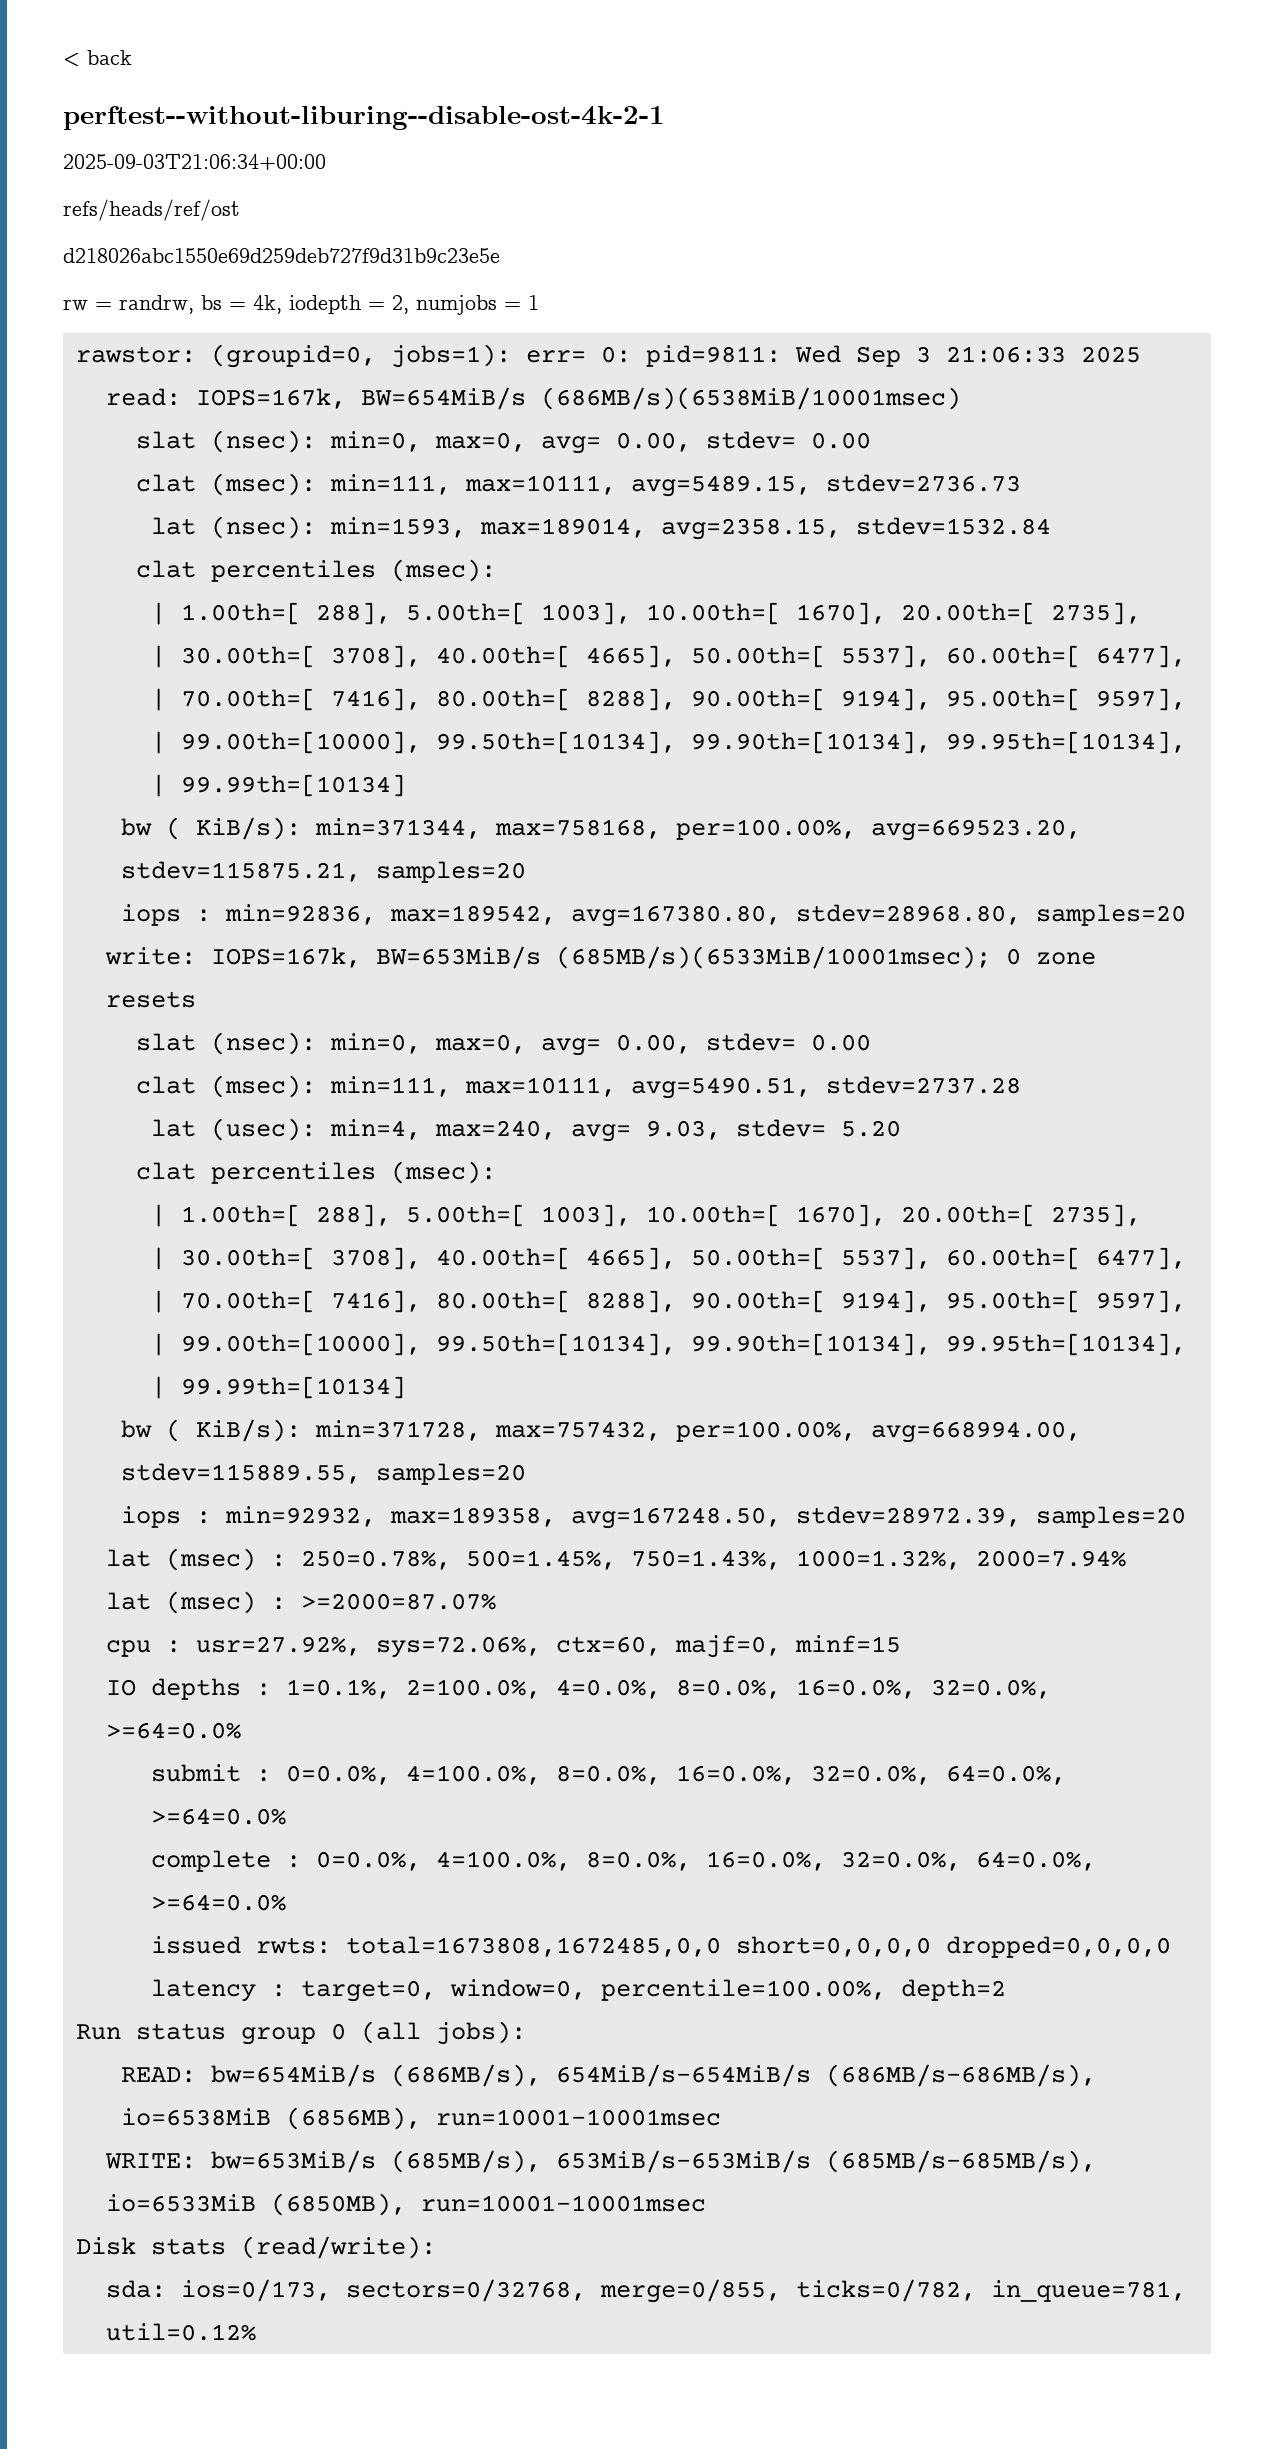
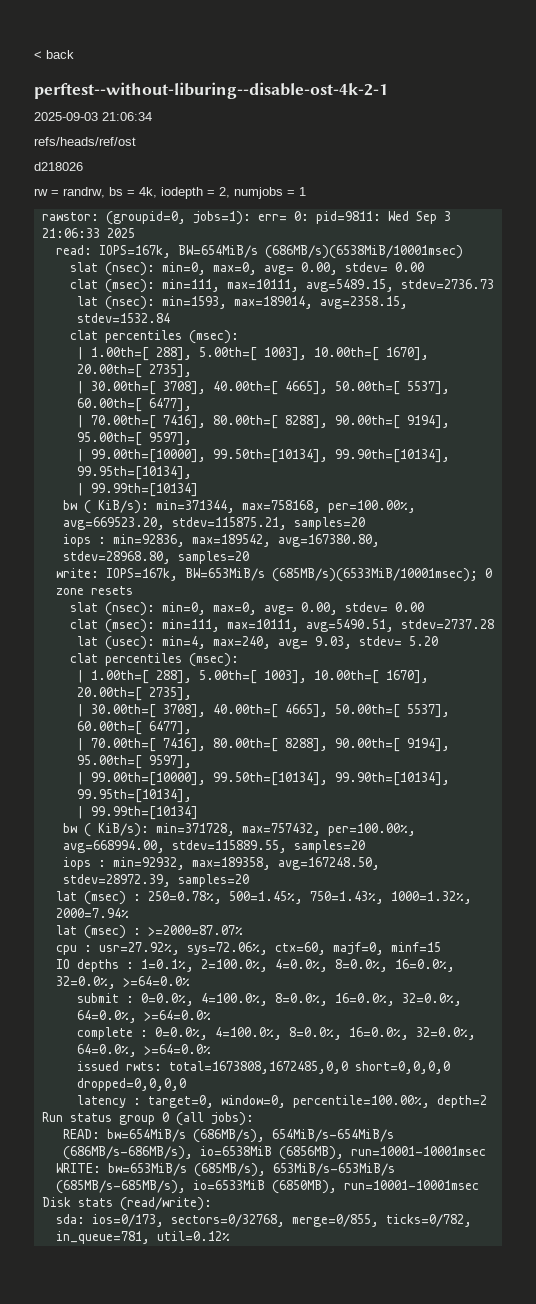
[63,154,326,170] 2025-09-03T21:06:34+00:00 -> [34,112,152,121] 2025-09-03 21:06:34
[63,248,500,263] d218026abc1550e69d259deb727f9d31b9c23e5e -> [34,162,83,171] d218026

